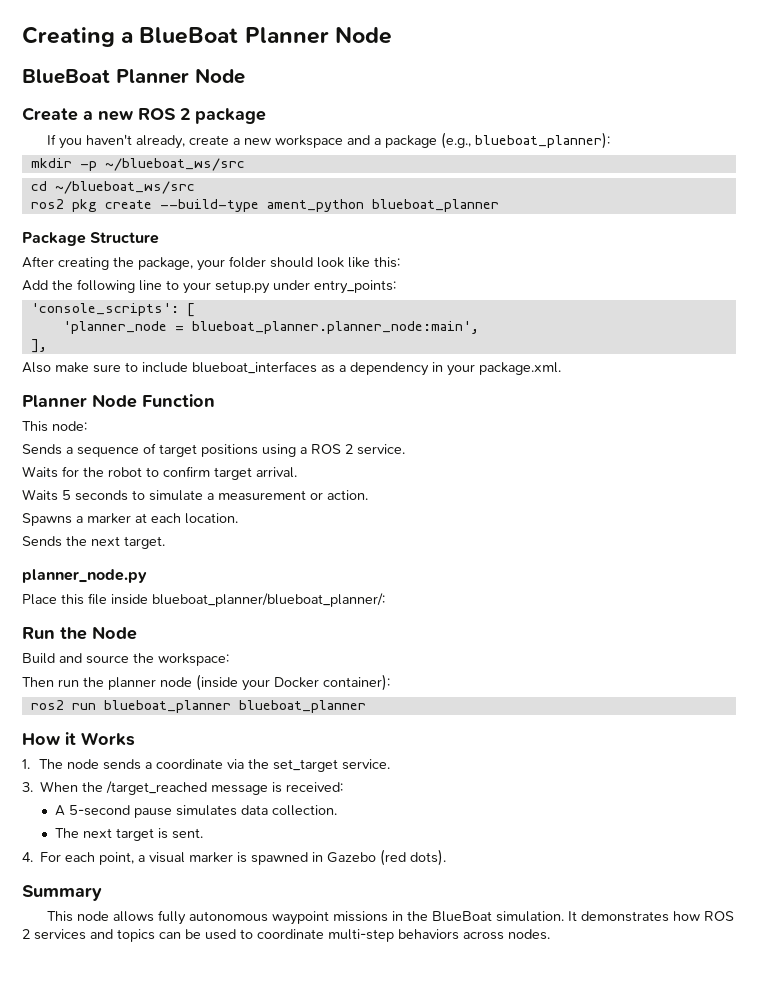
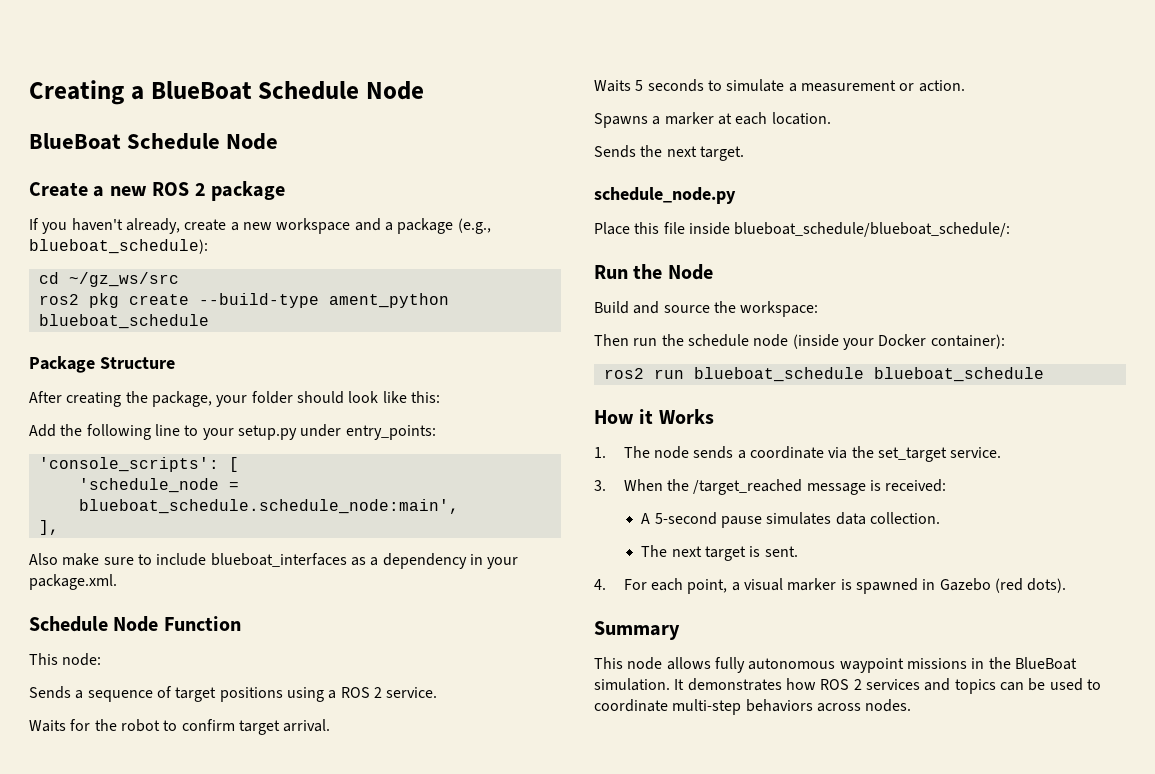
[244,27,329,44] Planner -> [258,81,360,100] Schedule
[116,69,189,84] Planner -> [127,133,221,150] Schedule
[474,132,610,149] [30,158,245,171] blueboat_planner): // mkdir -p ~/blueboat_ws/src -> [29,239,208,254] blueboat_schedule):
[54,181,195,194] ~/blueboat_ws/src -> [68,272,179,287] ~/gz_ws/src
[371,199,499,212] blueboat_planner -> [38,314,209,329] blueboat_schedule
[62,321,479,334] 'planner_node = blueboat_planner.planner_node:main', -> [78,478,239,493] [78,499,459,514] 'schedule_node = blueboat_schedule.schedule_node:main',
[22,395,87,408] Planner -> [29,616,108,632] Schedule
[22,569,147,583] planner_node.py -> [594,187,736,204] schedule_node.py
[152,593,385,607] blueboat_planner/blueboat_planner/: -> [734,222,1011,237] blueboat_schedule/blueboat_schedule/:
[108,677,156,690] planner -> [687,334,749,347] schedule
[103,700,366,713] blueboat_planner blueboat_planner -> [693,367,1044,382] blueboat_schedule blueboat_schedule

